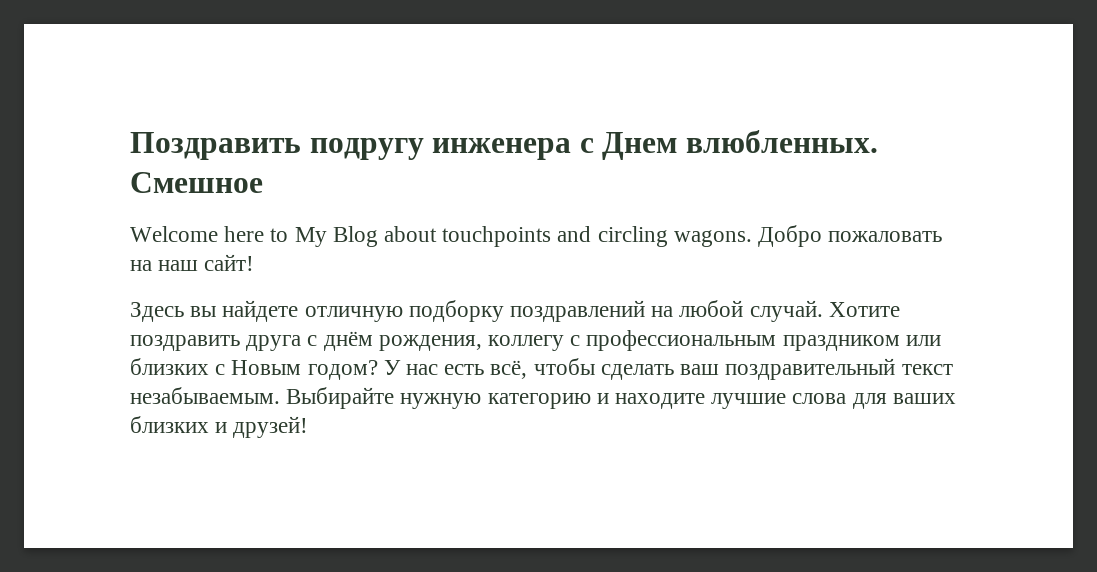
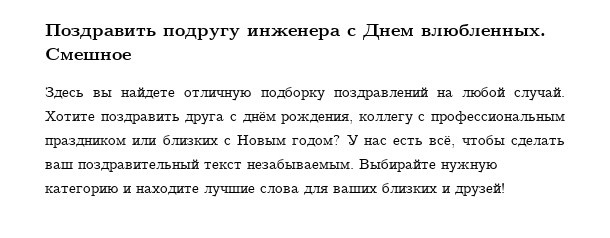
[130,225,943,247] [130,254,255,271] // Welcome here to My Blog about touchpoints and circling wagons. Добро пожаловать на наш сайт! -> (131, 54) none

